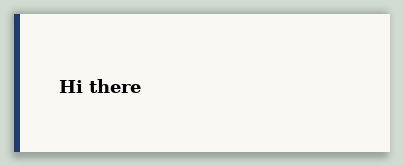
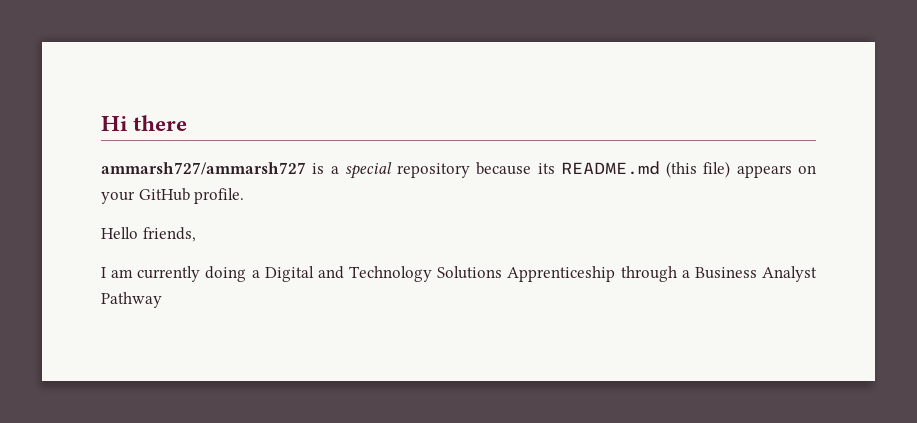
(141, 86) none -> [101,161,816,179] [101,188,245,204] [101,227,196,242] [101,266,818,282] [101,292,162,308] // ammarsh727/ammarsh727 is a special repository because its README.md (this file) appears on your GitHub profile. // Hello friends, // I am currently doing a Digital and Technology Solutions Apprenticeship through a Business Analyst Pathway

